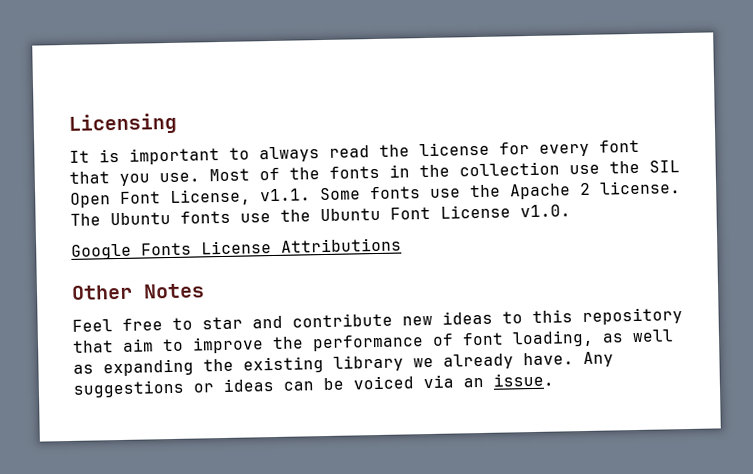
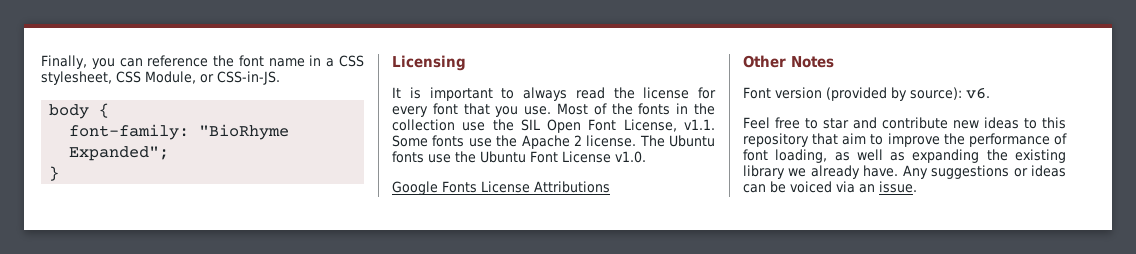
(68, 123) none -> [41,55,365,69] [41,71,280,85] [49,103,110,119] [69,124,290,140] [69,146,170,161] [49,166,60,181] Finally, you can reference the font name in a CSS stylesheet, CSS Module, or CSS-in-JS. // body { // font-family: "BioRhyme Expanded"; // } //
(205, 291) none -> [743,87,990,101] // Font version (provided by source): v6.

